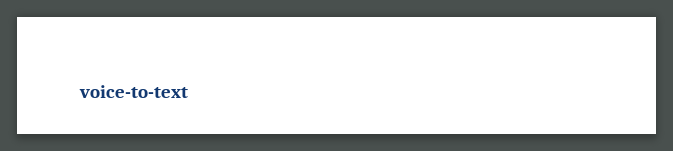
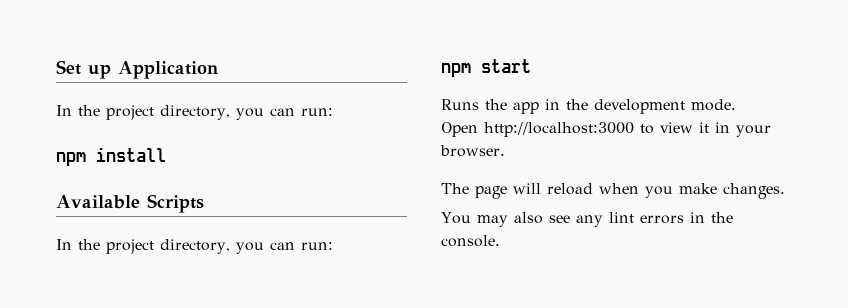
[79,85,188,98] voice-to-text -> [56,60,218,79] [56,105,333,120] [56,147,166,166] [56,194,204,213] [56,239,333,254] [441,59,531,77] [441,99,736,114] [441,122,771,137] [440,145,505,157] [441,183,785,199] [441,212,733,227] [441,235,500,247] Set up Application // In the project directory, you can run: // npm install // Available Scripts // In the project directory, you can run: // npm start // Runs the app in the development mode. // Open http://localhost:3000 to view it in your browser. // The page will reload when you make changes. // You may also see any lint errors in the console.

